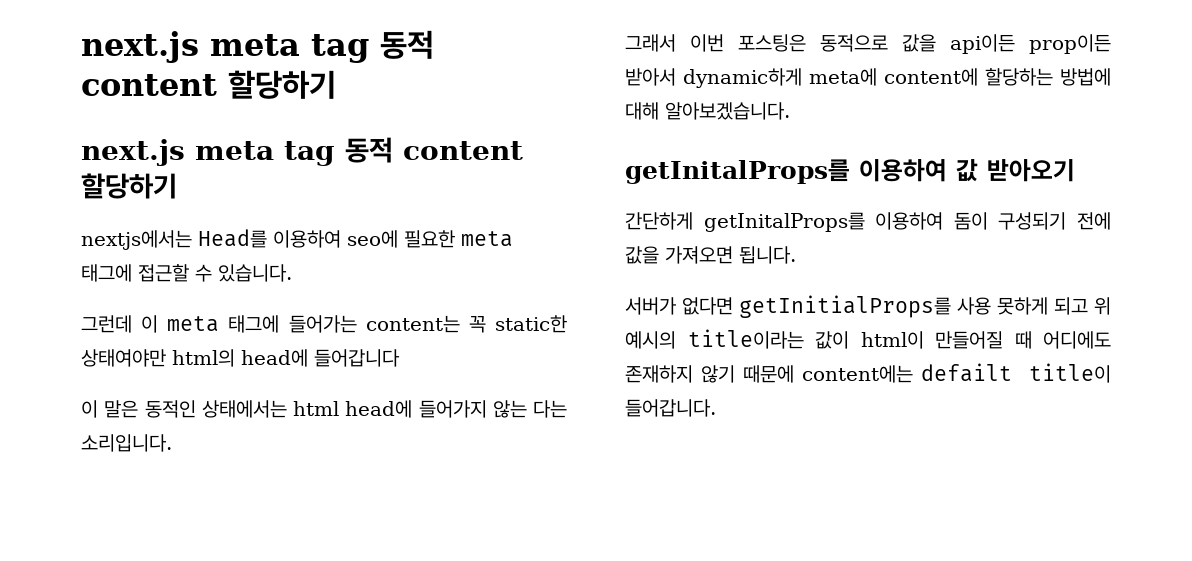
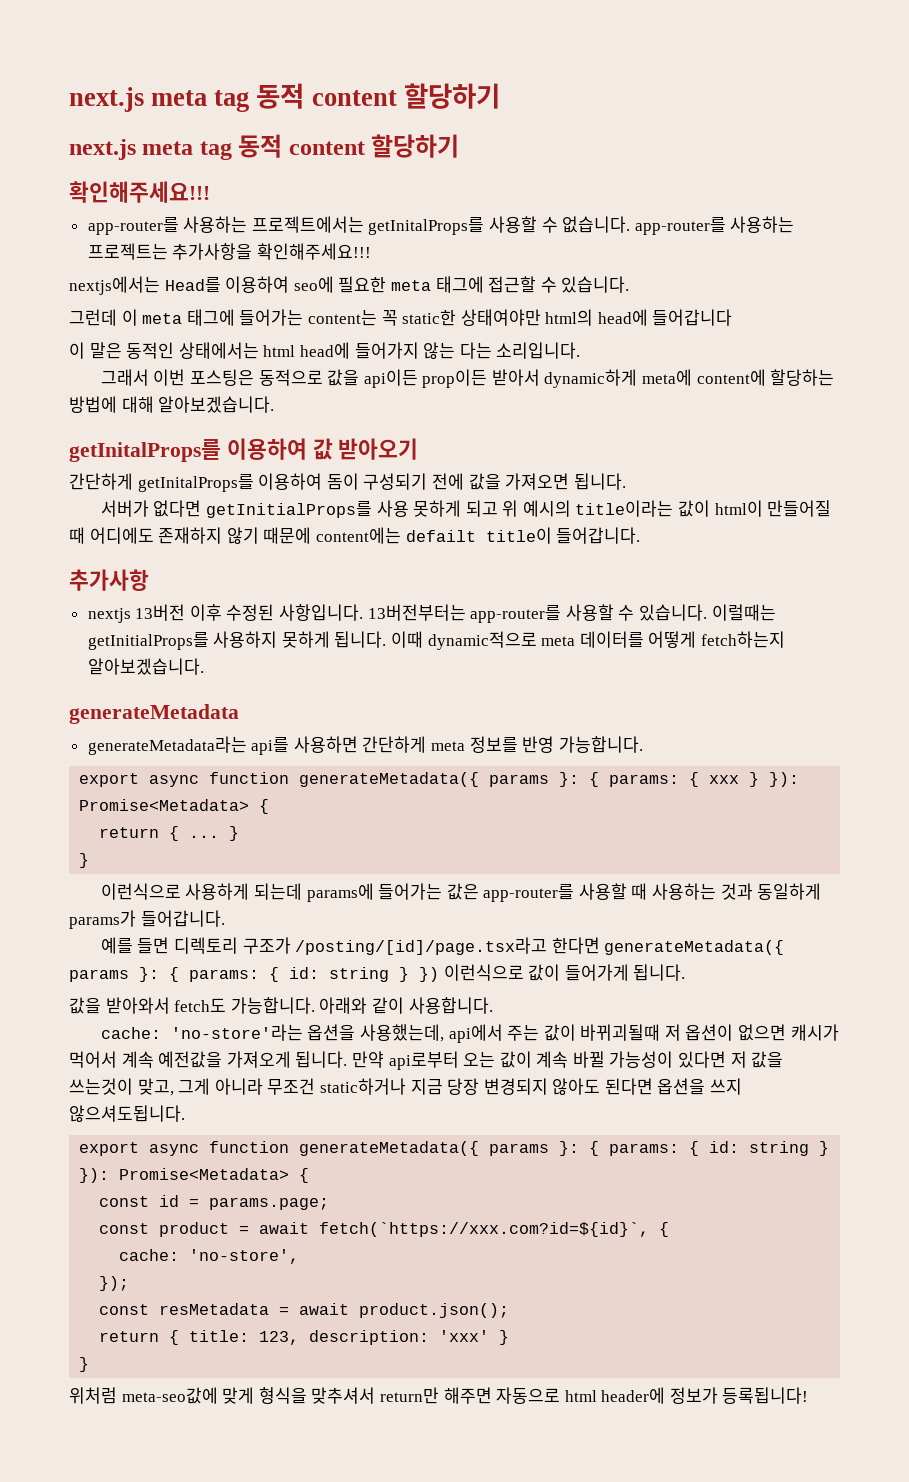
(177, 186) none -> [69,181,210,203] [87,216,795,235] [87,243,371,260] // 확인해주세요!!! // app-router를 사용하는 프로젝트에서는 getInitalProps를 사용할 수 없습니다. app-router를 사용하는 프로젝트는 추가사항을 확인해주세요!!!
(716, 408) none -> [69,569,149,591] [87,604,776,623] [87,631,786,650] [87,658,204,675] [69,704,239,724] [87,736,643,755] [79,772,800,787] [79,799,270,814] [99,826,240,841] [79,853,90,868] [100,883,822,902] [69,910,225,929] [100,937,785,955] [69,964,686,982] [69,997,493,1014] [100,1024,839,1043] [69,1051,784,1070] [69,1078,743,1096] [69,1105,185,1122] [79,1141,830,1156] [79,1168,310,1183] [99,1195,330,1210] [99,1222,670,1237] [119,1249,300,1264] [99,1276,130,1291] [99,1303,510,1318] [99,1330,510,1345] [79,1357,90,1372] [69,1387,809,1404] // 추가사항 // nextjs 13버전 이후 수정된 사항입니다. 13버전부터는 app-router를 사용할 수 있습니다. 이럴때는 getInitialProps를 사용하지 못하게 됩니다. 이때 dynamic적으로 meta 데이터를 어떻게 fetch하는지 알아보겠습니다. // generateMetadata // generateMetadata라는 api를 사용하면 간단하게 meta 정보를 반영 가능합니다. // export async function generateMetadata({ params }: { params: { xxx } }): Promise<Metadata> { // return { ... } // } // 이런식으로 사용하게 되는데 params에 들어가는 값은 app-router를 사용할 때 사용하는 것과 동일하게 params가 들어갑니다. // 예를 들면 디렉토리 구조가 /posting/[id]/page.tsx라고 한다면 generateMetadata({ params }: { params: { id: string } }) 이런식으로 값이 들어가게 됩니다. // 값을 받아와서 fetch도 가능합니다. 아래와 같이 사용합니다. // cache: 'no-store'라는 옵션을 사용했는데, api에서 주는 값이 바뀌괴될때 저 옵션이 없으면 캐시가 먹어서 계속 예전값을 가져오게 됩니다. 만약 api로부터 오는 값이 계속 바뀔 가능성이 있다면 저 값을 쓰는것이 맞고, 그게 아니라 무조건 static하거나 지금 당장 변경되지 않아도 된다면 옵션을 쓰지 않으셔도됩니다. // export async function generateMetadata({ params }: { params: { id: string } }): Promise<Metadata> { // const id = params.page; // const product = await fetch(`https://xxx.com?id=${id}`, { // cache: 'no-store', // }); // const resMetadata = await product.json(); // return { title: 123, description: 'xxx' } // } // 위처럼 meta-seo값에 맞게 형식을 맞추셔서 return만 해주면 자동으로 html header에 정보가 등록됩니다!

